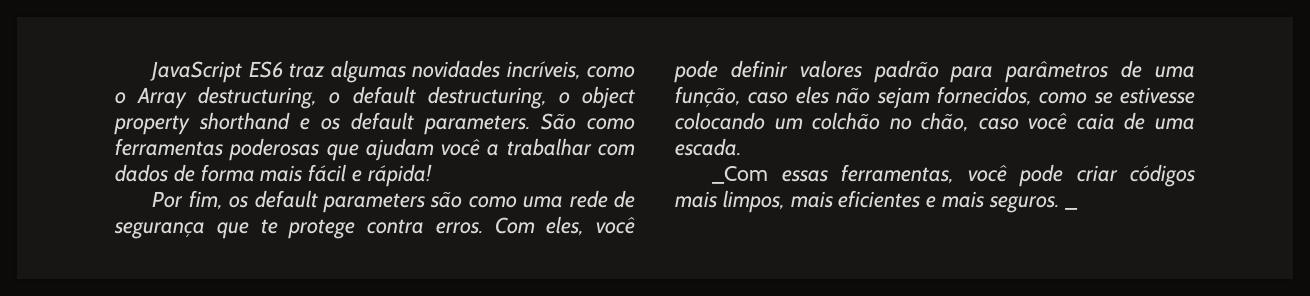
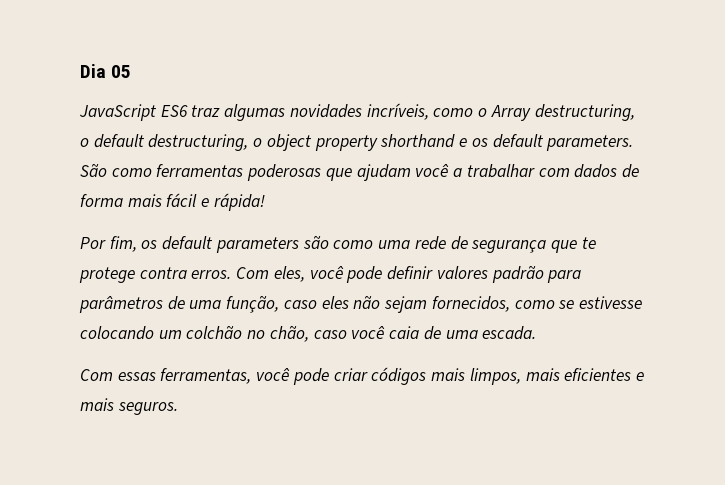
(150, 72) none -> [80,64,132,78] Dia 05 //
[712,166,769,184] _Com -> [80,369,113,381] Com
[1064,207,1078,210] _ -> (178, 408) none

